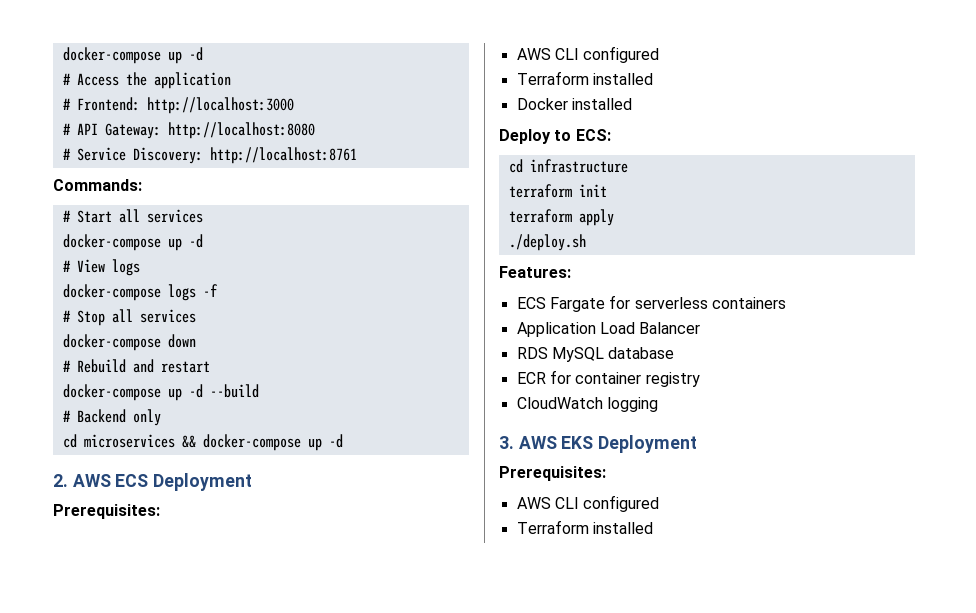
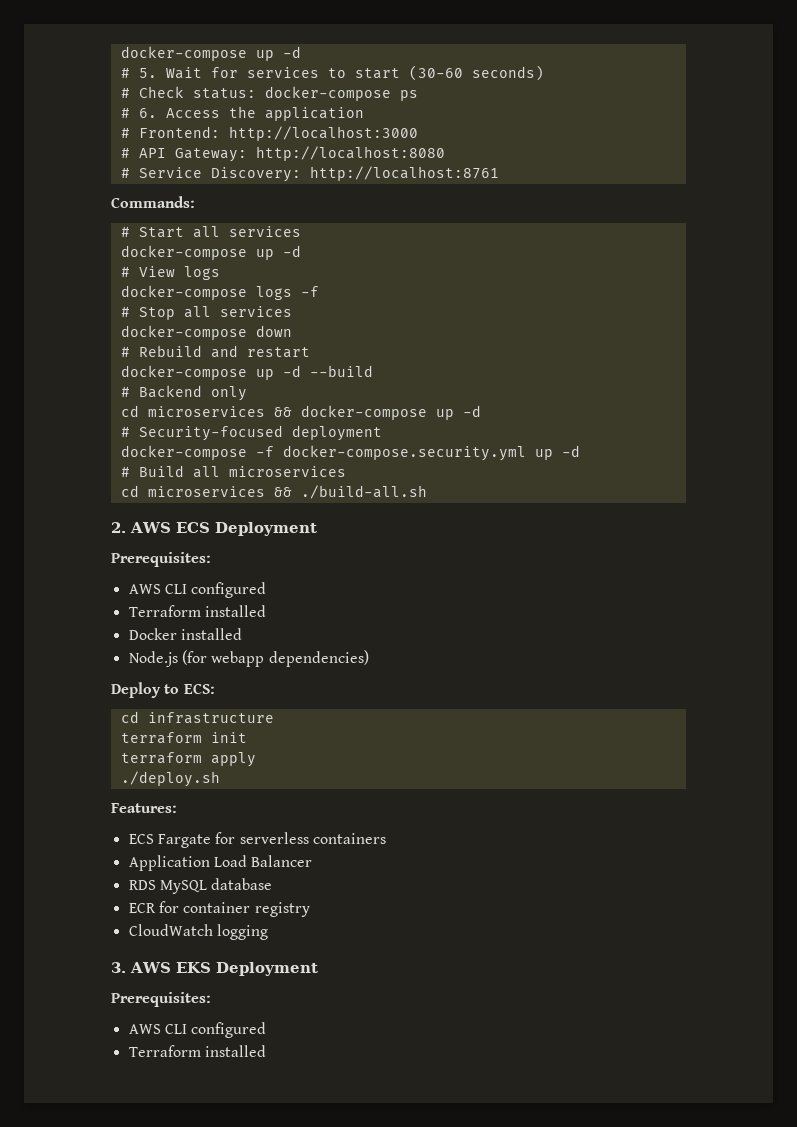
[62,47,203,64] [62,73,71,85] docker-compose up -d // # -> [120,46,301,61] [120,65,544,81] [120,86,418,101] [120,108,157,118] docker-compose up -d // # 5. Wait for services to start (30-60 seconds) // # Check status: docker-compose ps // # 6.
(343, 441) none -> [120,425,382,441] [120,445,580,461] [120,465,346,478] [120,485,427,499] // # Security-focused deployment // docker-compose -f docker-compose.security.yml up -d // # Build all microservices // cd microservices && ./build-all.sh
(632, 104) none -> [128,650,369,667] // Node.js (for webapp dependencies)

